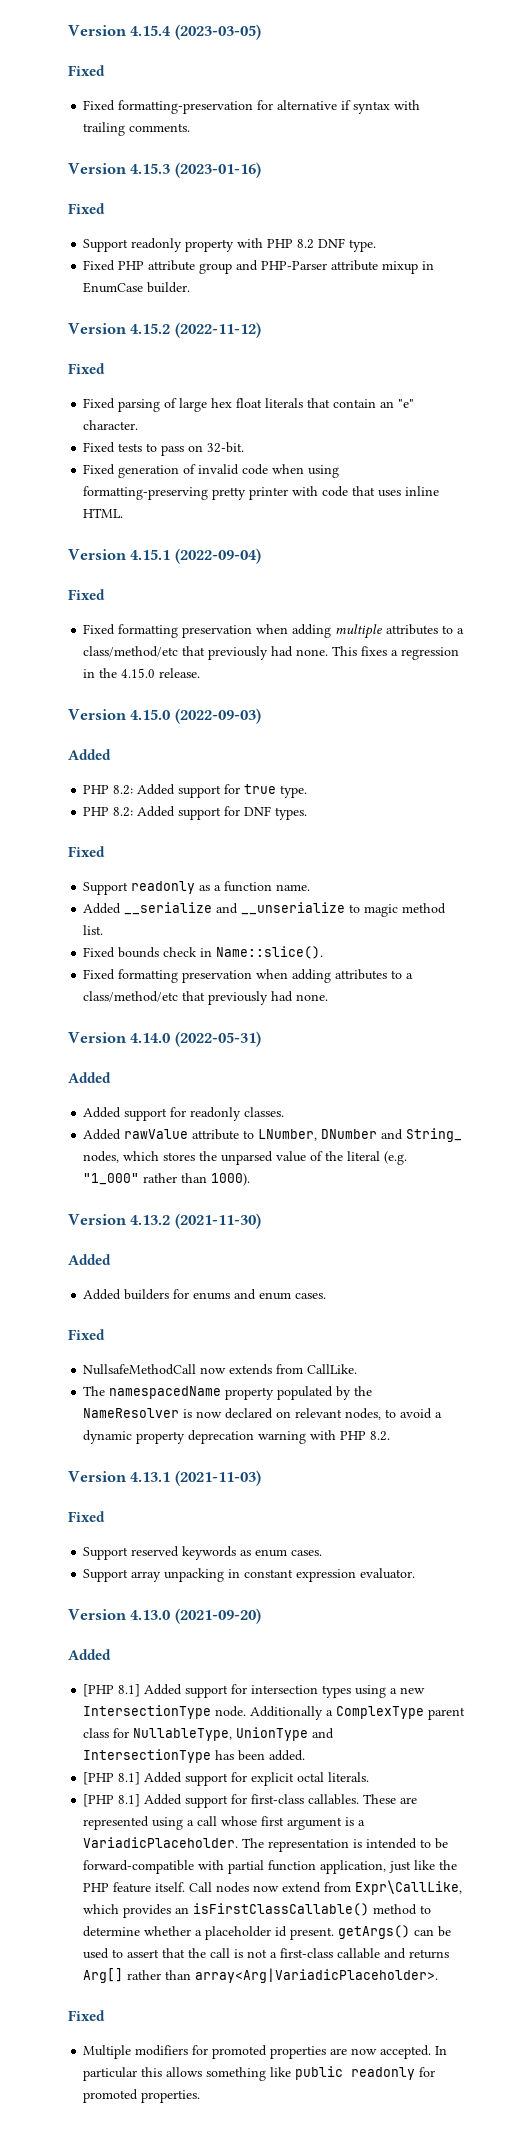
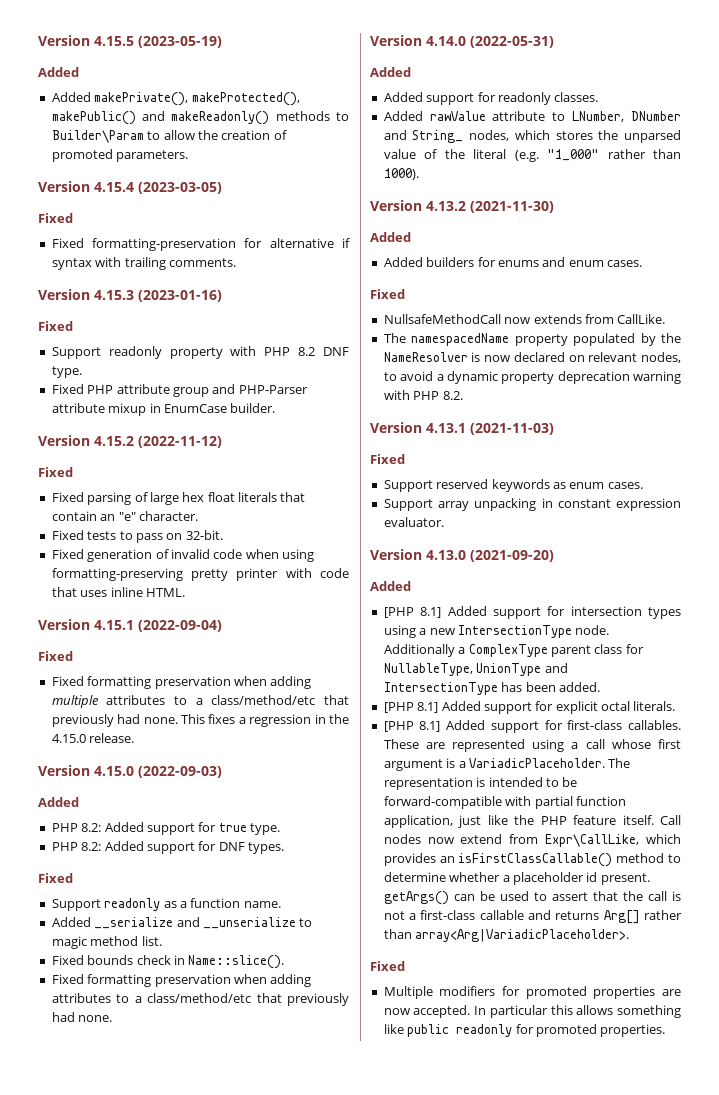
[68,25,127,36] Version -> [38,35,222,48] [38,67,79,77] [51,92,300,106] [51,111,349,125] [51,130,287,143] [51,149,189,162] [38,181,90,192] Version 4.15.5 (2023-05-19) // Added // Added makePrivate(), makeProtected(), makePublic() and makeReadonly() methods to Builder\Param to allow the creation of promoted parameters. // Version

